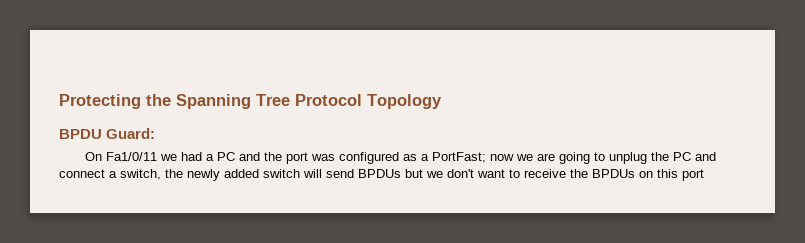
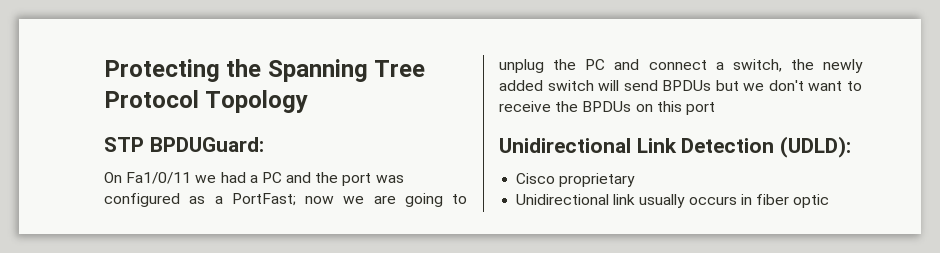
[59,128,156,139] BPDU Guard: -> [104,137,264,152] STP BPDUGuard:
(704, 175) none -> [499,136,852,158] [516,173,636,187] [516,194,830,208] // Unidirectional Link Detection (UDLD): // Cisco proprietary // Unidirectional link usually occurs in fiber optic

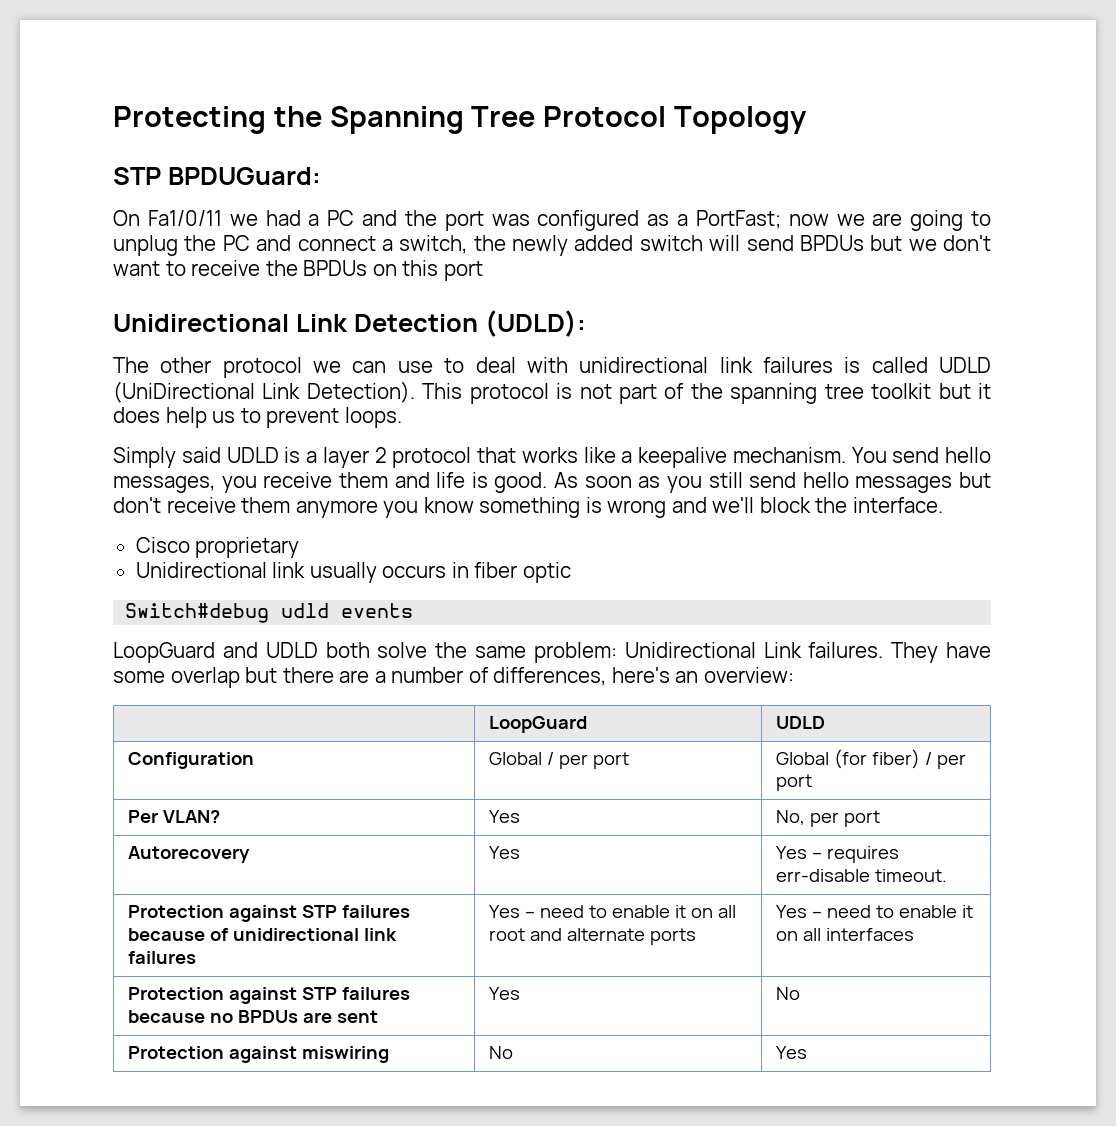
(852, 147) none -> [113,357,991,378] [113,381,992,404] [113,407,402,428] [113,447,991,468] [113,472,991,493] [113,497,943,518] // The other protocol we can use to deal with unidirectional link failures is called UDLD (UniDirectional Link Detection). This protocol is not part of the spanning tree toolkit but it does help us to prevent loops. // Simply said UDLD is a layer 2 protocol that works like a keepalive mechanism. You send hello messages, you receive them and life is good. As soon as you still send hello messages but don't receive them anymore you know something is wrong and we'll block the interface.
(830, 201) none -> [125,603,414,623] [113,642,991,663] [113,667,794,688] [489,716,588,733] [776,716,826,729] [128,752,255,769] [489,752,630,769] [776,749,967,769] [776,774,813,791] [128,810,221,823] [489,810,521,823] [776,810,881,827] [128,846,251,863] [489,846,521,859] [776,846,900,863] [776,869,948,882] [128,905,411,922] [128,928,398,941] [128,951,197,964] [489,905,737,918] [489,928,697,945] [776,905,974,918] [776,928,915,941] [128,987,411,1004] [128,1010,379,1023] [489,987,521,1000] [776,987,801,1000] [128,1046,390,1063] [489,1046,514,1059] [776,1046,808,1059] // Switch#debug udld events // LoopGuard and UDLD both solve the same problem: Unidirectional Link failures. They have some overlap but there are a number of differences, here's an overview: // | LoopGuard | UDLD // Configuration | Global / per port | Global (for fiber) / per port // Per VLAN? | Yes | No, per port // Autorecovery | Yes | Yes – requires err-disable timeout. // Protection against STP failures because of unidirectional link failures | Yes – need to enable it on all root and alternate ports | Yes – need to enable it on all interfaces // Protection against STP failures because no BPDUs are sent | Yes | No // Protection against miswiring | No | Yes

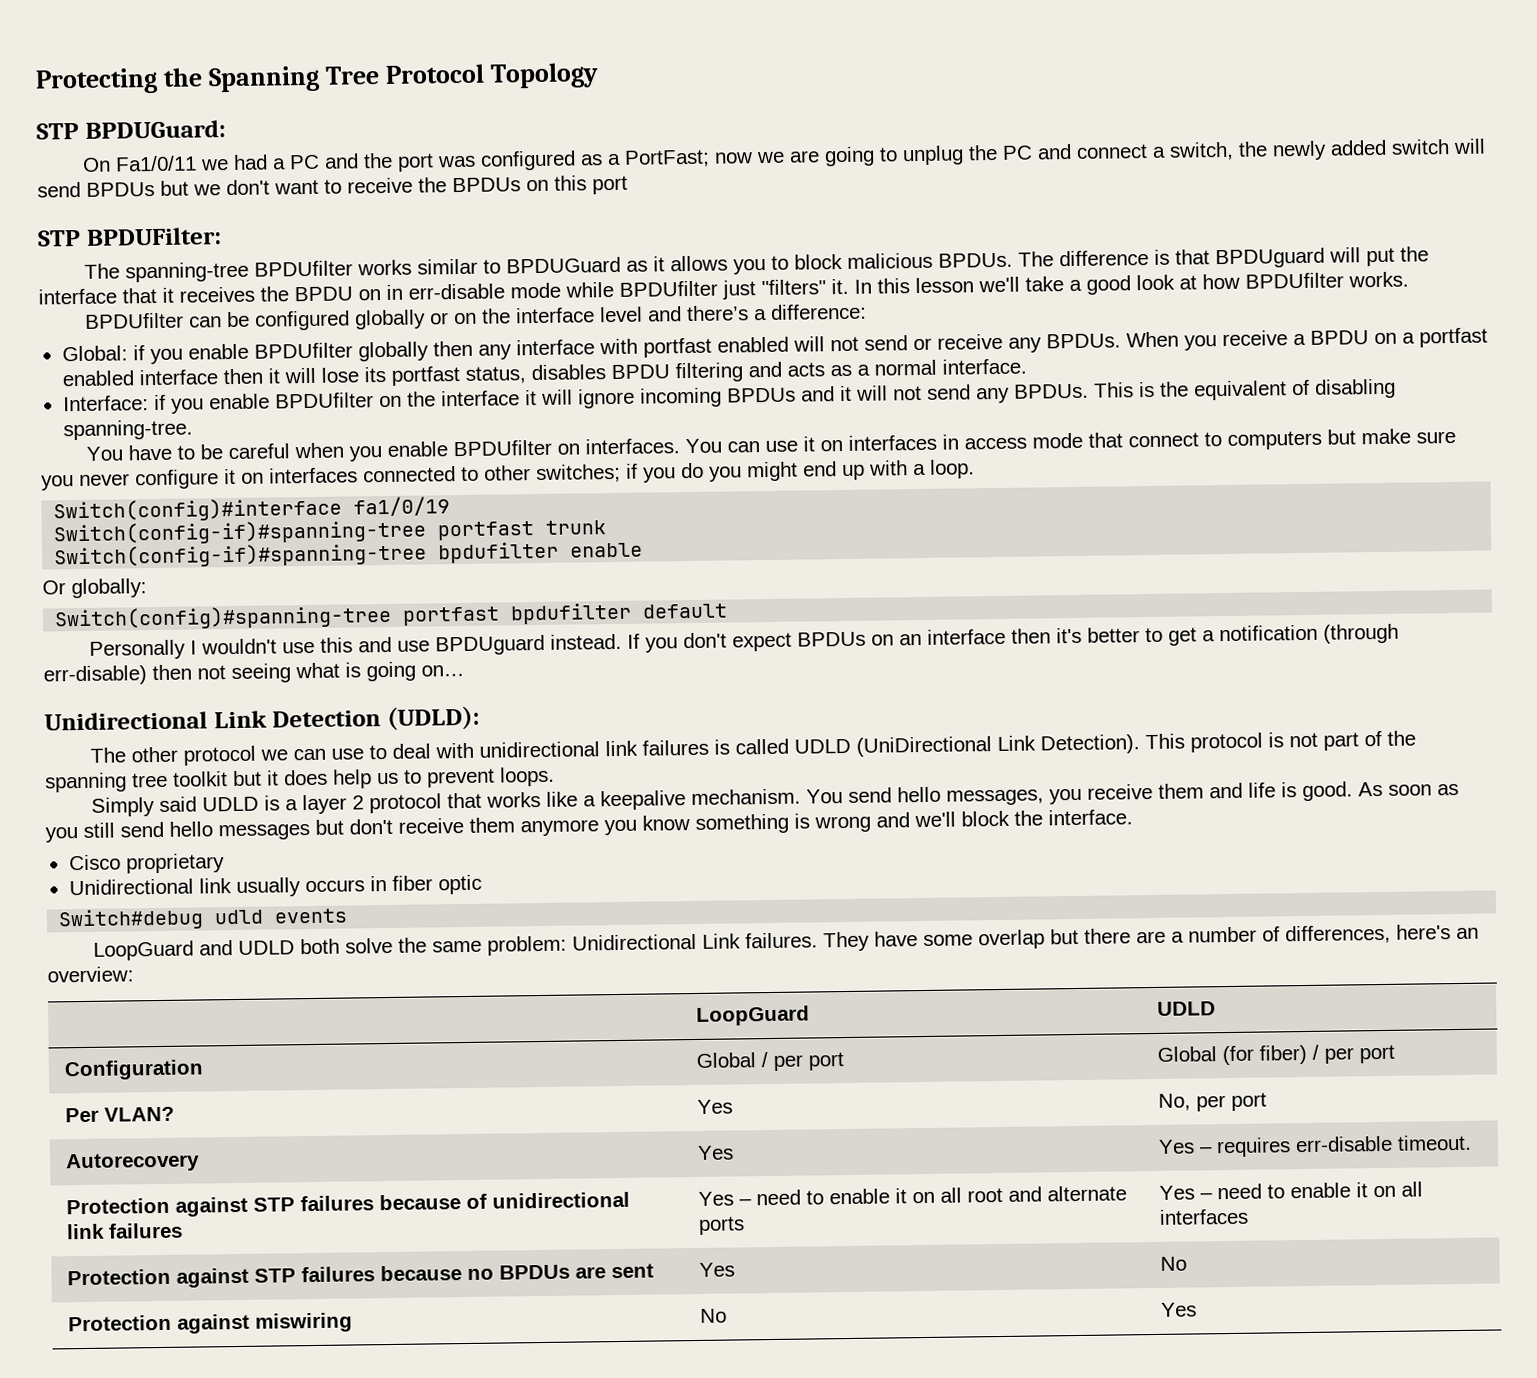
(483, 271) none -> [37,227,222,247] [84,246,1430,283] [38,271,1409,305] [85,303,868,331] [61,327,1488,365] [61,358,1027,387] [62,378,1396,414] [62,419,193,441] [86,428,1457,462] [41,459,975,491] [53,496,451,523] [53,519,607,546] [54,541,644,569] [42,578,147,599] [54,602,729,631] [89,623,1400,660] [43,661,465,686] // STP BPDUFilter: // The spanning-tree BPDUfilter works similar to BPDUGuard as it allows you to block malicious BPDUs. The difference is that BPDUguard will put the interface that it receives the BPDU on in err-disable mode while BPDUfilter just "filters" it. In this lesson we'll take a good look at how BPDUfilter works. // BPDUfilter can be configured globally or on the interface level and there’s a difference: // Global: if you enable BPDUfilter globally then any interface with portfast enabled will not send or receive any BPDUs. When you receive a BPDU on a portfast enabled interface then it will lose its portfast status, disables BPDU filtering and acts as a normal interface. // Interface: if you enable BPDUfilter on the interface it will ignore incoming BPDUs and it will not send any BPDUs. This is the equivalent of disabling spanning-tree. // You have to be careful when you enable BPDUfilter on interfaces. You can use it on interfaces in access mode that connect to computers but make sure you never configure it on interfaces connected to other switches; if you do you might end up with a loop. // Switch(config)#interface fa1/0/19 // Switch(config-if)#spanning-tree portfast trunk // Switch(config-if)#spanning-tree bpdufilter enable // Or globally: // Switch(config)#spanning-tree portfast bpdufilter default // Personally I wouldn't use this and use BPDUguard instead. If you don't expect BPDUs on an interface then it's better to get a notification (through err-disable) then not seeing what is going on…

